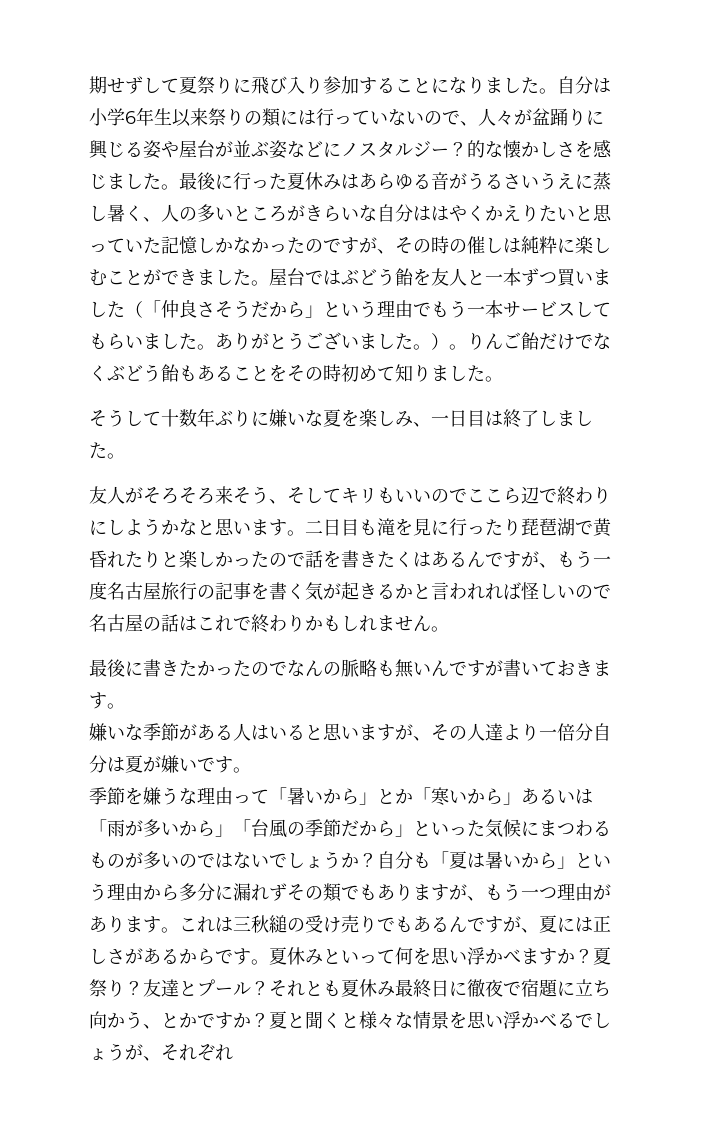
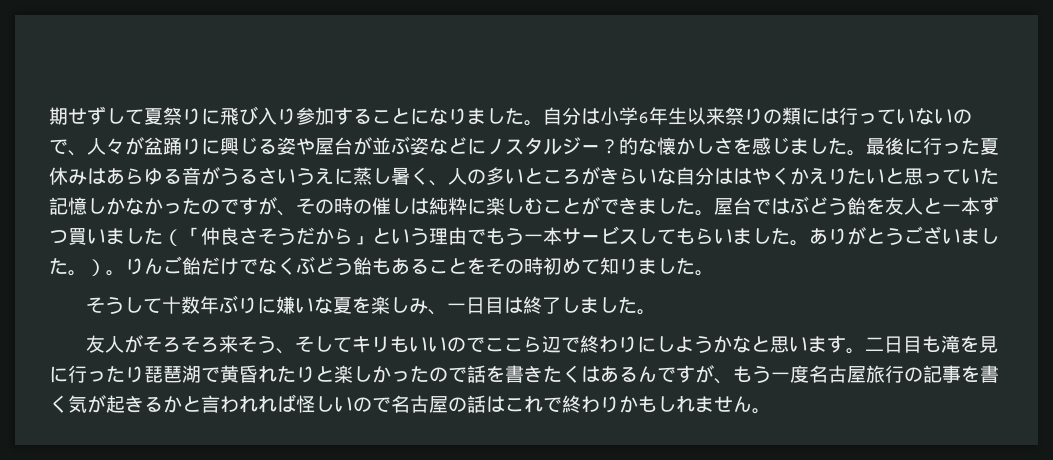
[89,659,611,678] [89,692,125,709] [89,723,611,741] [89,755,251,773] [89,787,593,806] [89,819,611,838] [89,851,611,869] [89,883,611,902] [89,915,611,933] [89,947,611,965] [89,979,611,998] [89,1011,611,1029] [89,1043,233,1061] // 最後に書きたかったのでなんの脈略も無いんですが書いておきます。 // 嫌いな季節がある人はいると思いますが、その人達より一倍分自分は夏が嫌いです。 // 季節を嫌うな理由って「暑いから」とか「寒いから」あるいは「雨が多いから」「台風の季節だから」といった気候にまつわるものが多いのではないでしょうか？自分も「夏は暑いから」という理由から多分に漏れずその類でもありますが、もう一つ理由があります。これは三秋縋の受け売りでもあるんですが、夏には正しさがあるからです。夏休みといって何を思い浮かべますか？夏祭り？友達とプール？それとも夏休み最終日に徹夜で宿題に立ち向かう、とかですか？夏と聞くと様々な情景を思い浮かべるでしょうが、それぞれ -> (771, 411) none

